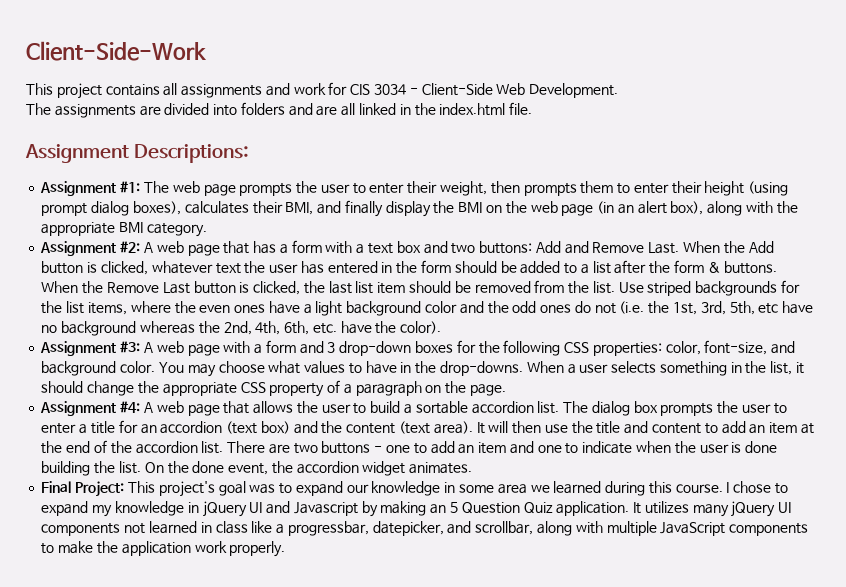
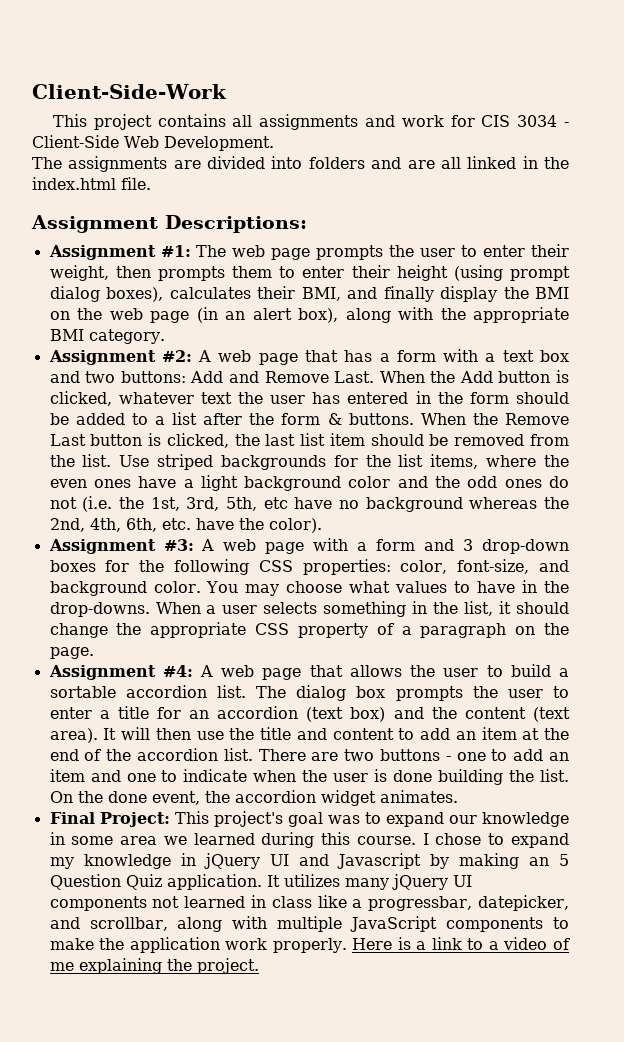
(286, 549) none -> [352,937,571,950] [49,958,259,974] Here is a link to a video of me explaining the project.

